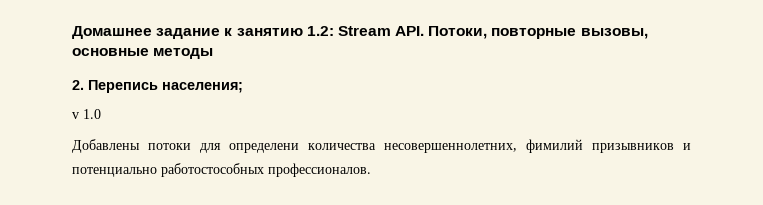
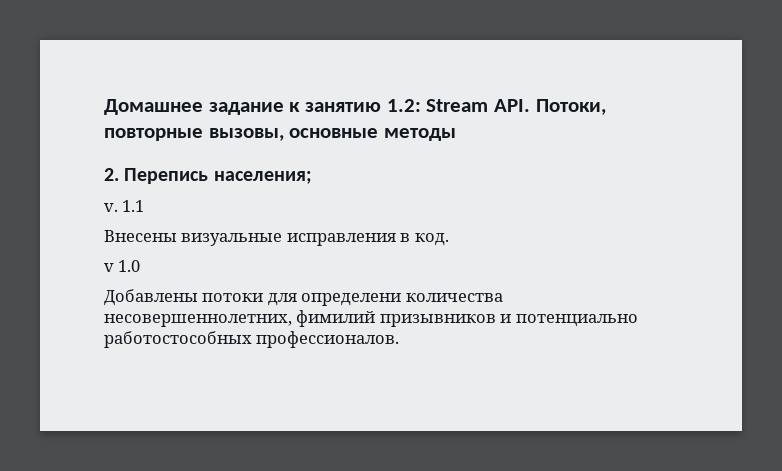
(243, 87) none -> [104,200,145,212] [104,230,449,246] // v. 1.1 // Внесены визуальные исправления в код.

